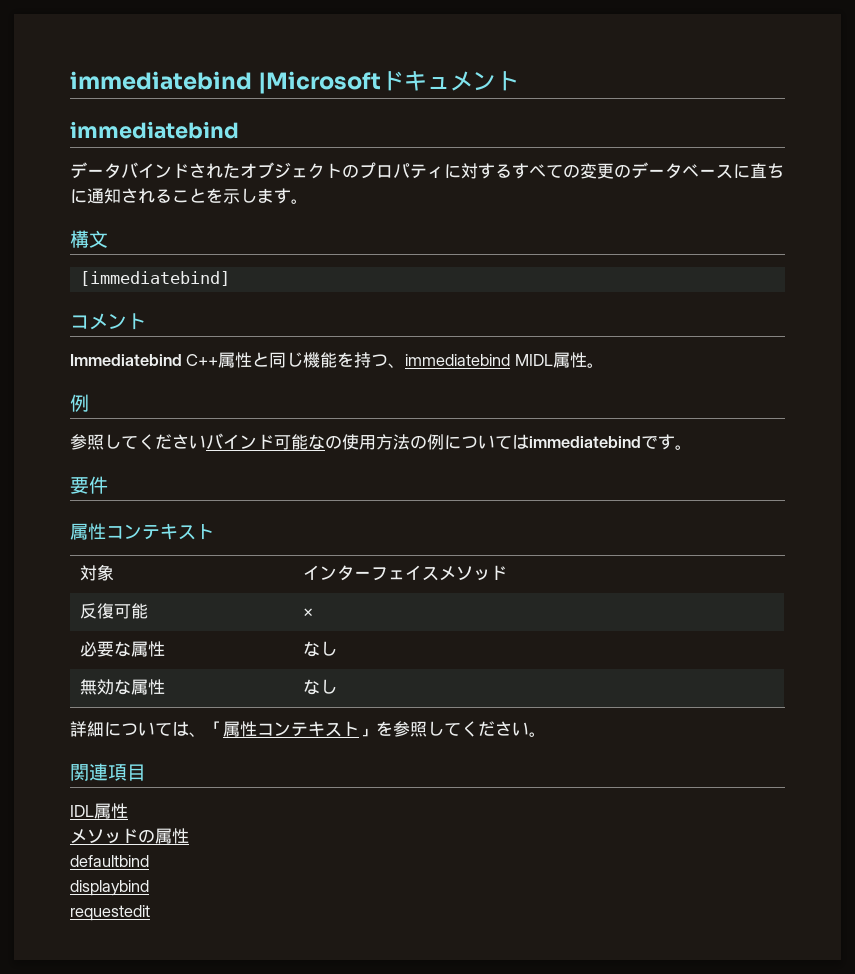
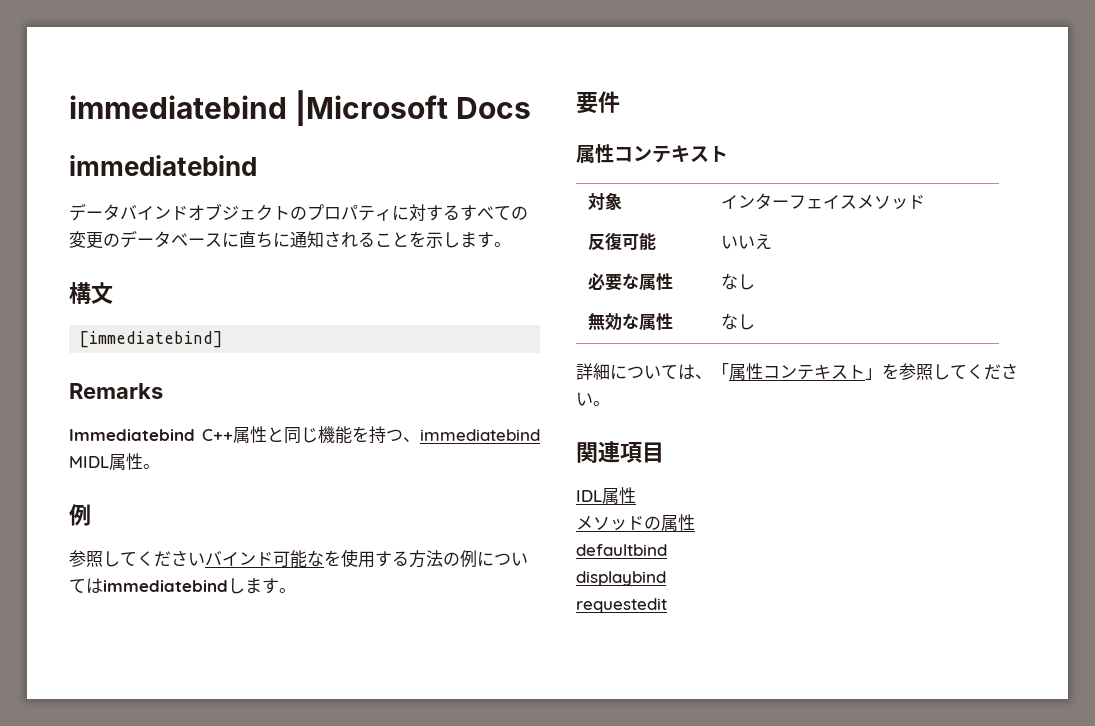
[381,71,520,91] ドキュメント -> [456,97,532,119] Docs
[189,163,240,178] された -> (188, 213) none
[70,313,146,330] コメント -> [69,383,163,399] Remarks
[325,434,376,450] の使用 -> [324,549,409,568] を使用する
[641,435,658,449] で -> [228,578,262,594] しま
[302,608,313,617] × -> [720,234,772,250] いいえ

